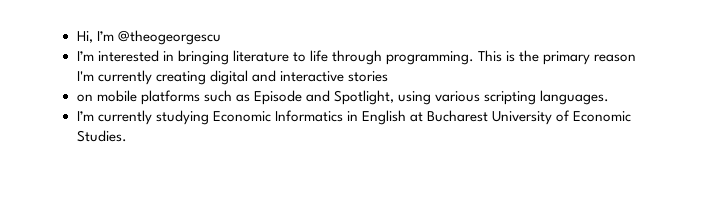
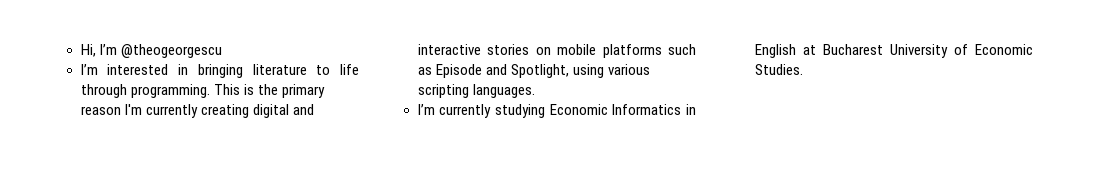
(388, 76) // -> (529, 49) none

